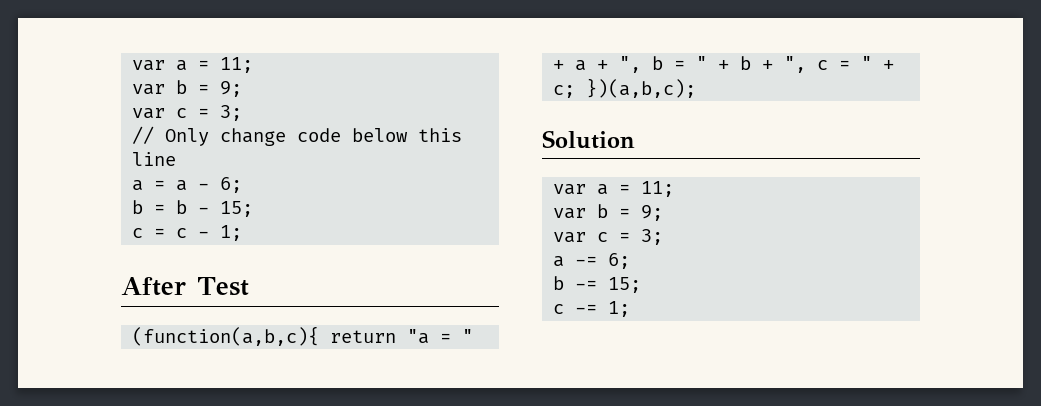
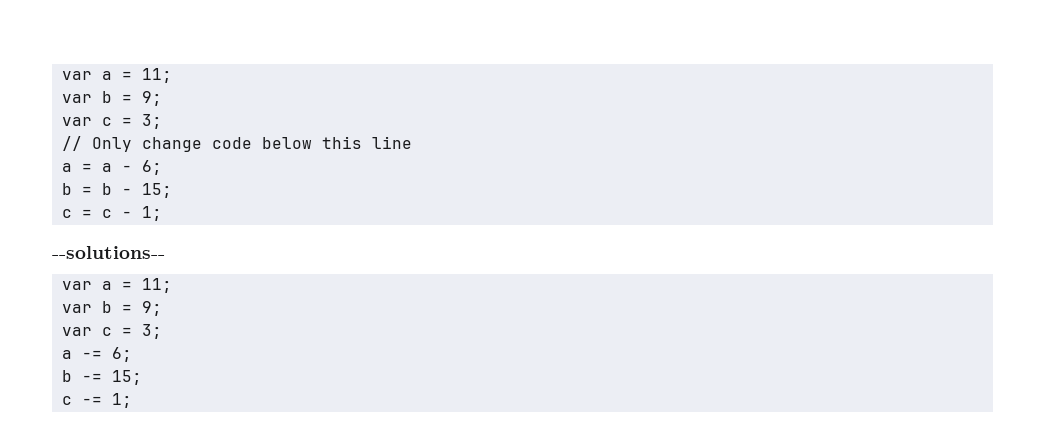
[121,277,249,296] [132,326,474,346] [553,56,895,73] [553,78,697,98] [542,130,635,149] After Test // (function(a,b,c){ return "a = " + a + ", b = " + b + ", c = " + c; })(a,b,c); // Solution -> [52,246,165,259] --solutions--

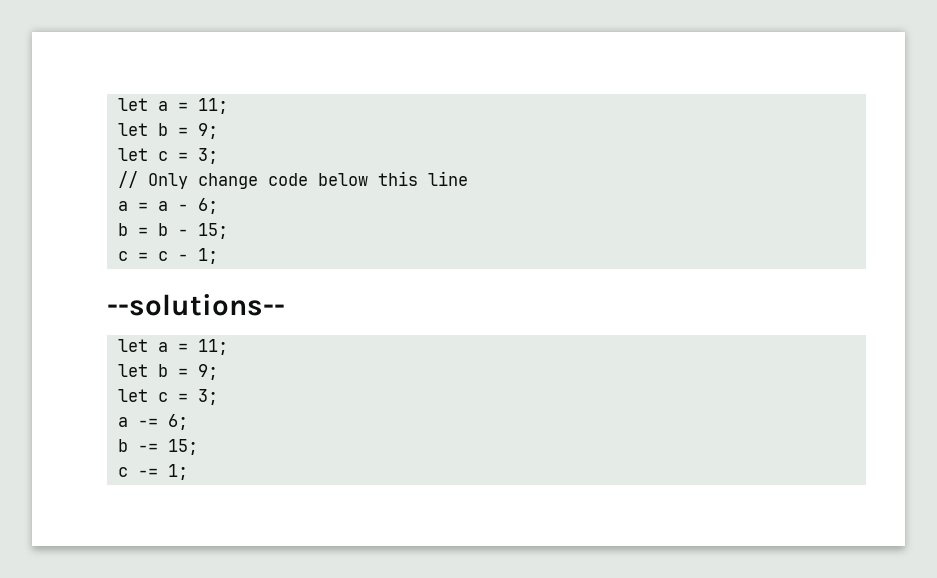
[61,68,172,83] [61,91,162,106] [61,117,92,126] var a = 11; // var b = 9; // var -> [118,98,229,114] [118,123,219,139] [118,148,149,161] let a = 11; // let b = 9; // let
[61,278,172,293] [61,301,162,316] [61,327,92,336] var a = 11; // var b = 9; // var -> [118,339,229,355] [118,364,219,380] [118,389,149,402] let a = 11; // let b = 9; // let

